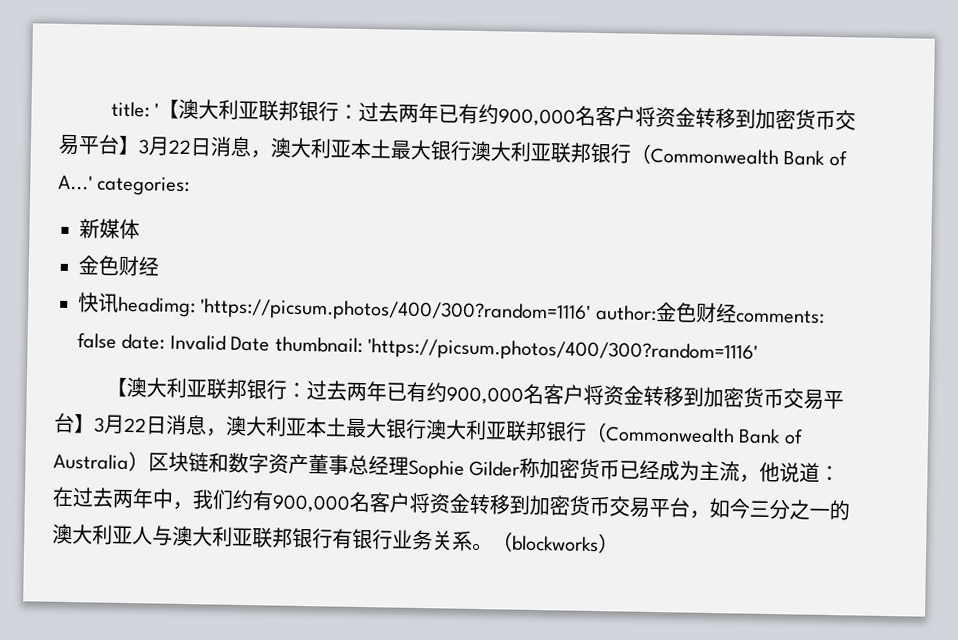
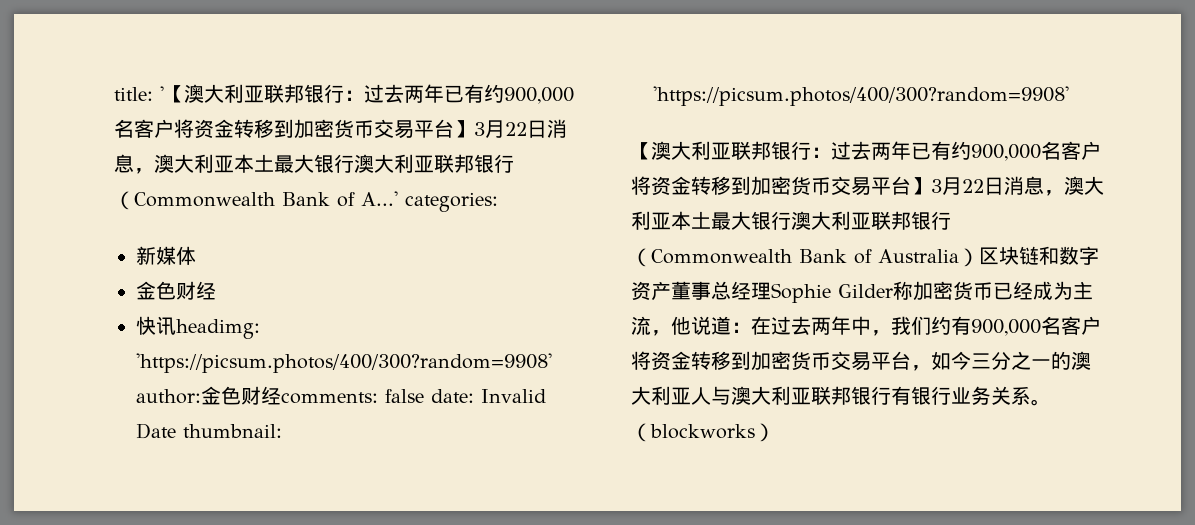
[200,298,592,324] 'https://picsum.photos/400/300?random=1116' -> [136,353,552,373] 'https://picsum.photos/400/300?random=9908'
[367,338,758,364] 'https://picsum.photos/400/300?random=1116' -> [653,86,1069,106] 'https://picsum.photos/400/300?random=9908'

